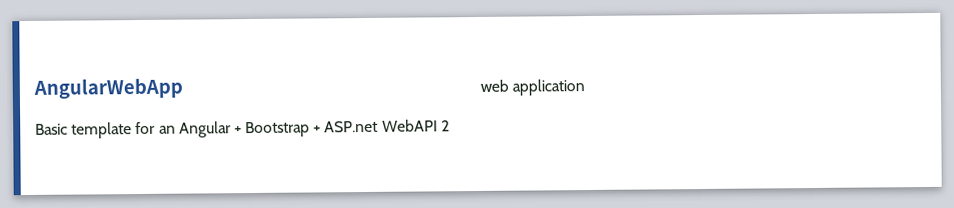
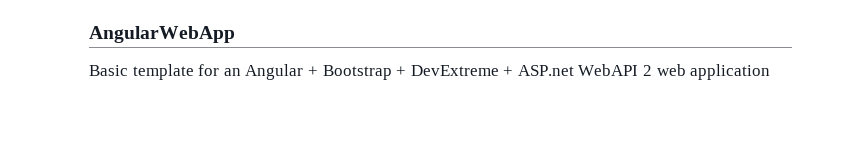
(322, 129) none -> [410,65,514,76] DevExtreme +

